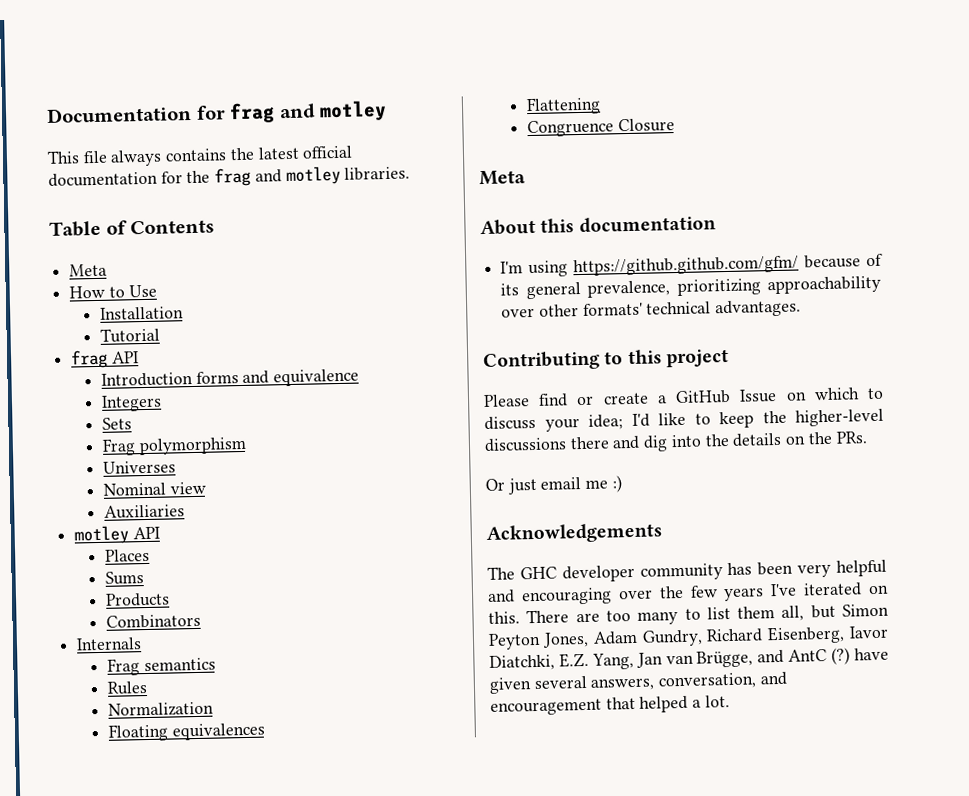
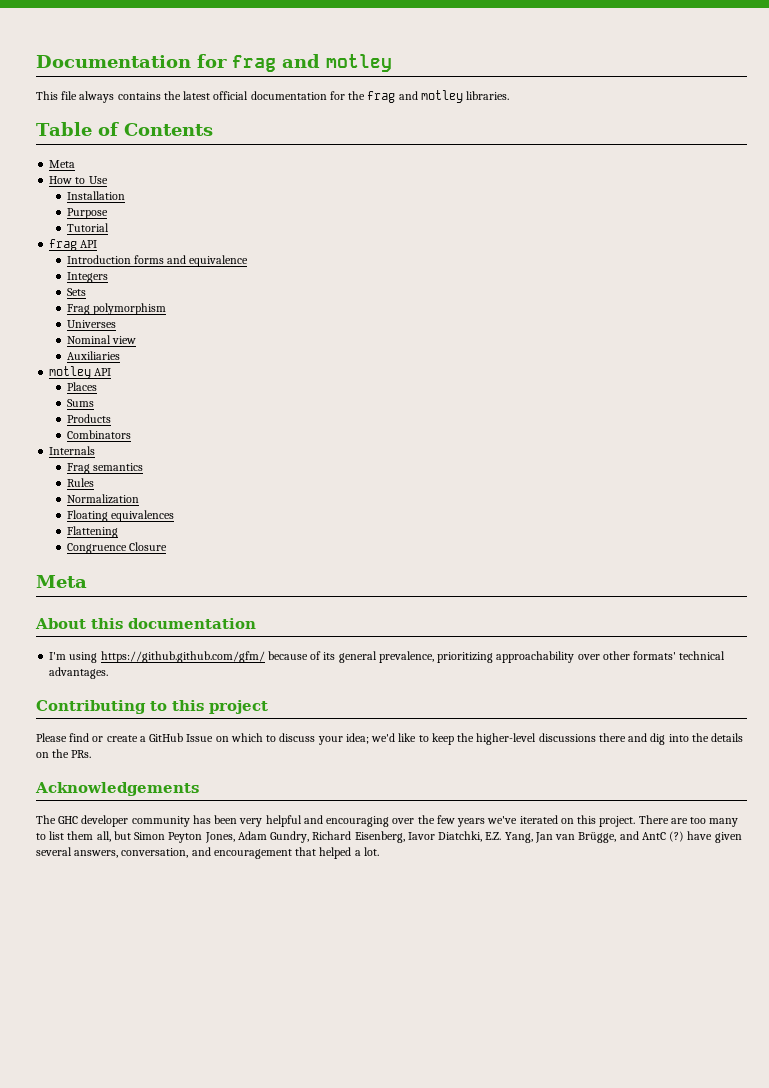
(184, 313) none -> [66,208,108,219] // Purpose
[631,413,650,427] I'd -> [371,733,396,742] we'd
[485,475,622,495] // Or just email me :) -> (92, 754) none
[770,583,798,597] I've -> [487,816,518,824] we've
[488,611,520,624] this. -> [577,815,636,827] this project.

